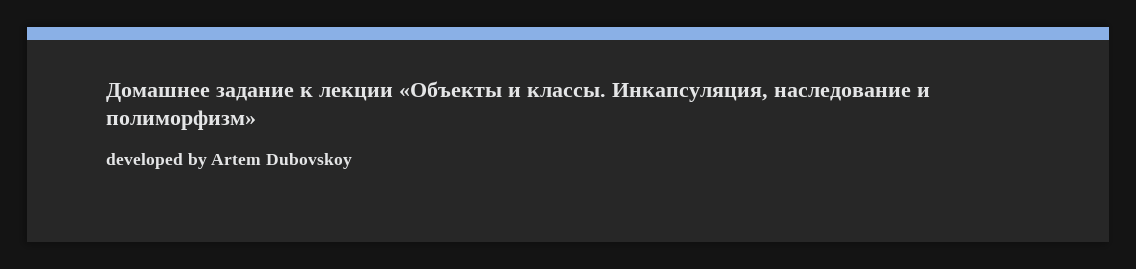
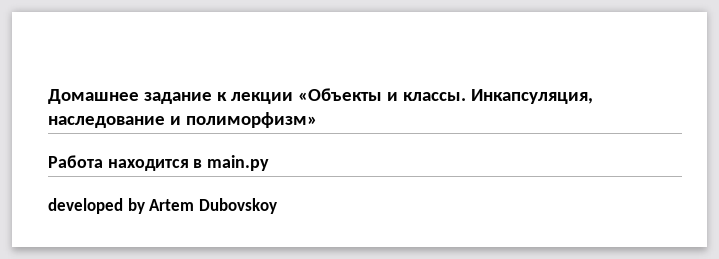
(256, 120) none -> [48,155,270,171] // Работа находится в main.py

